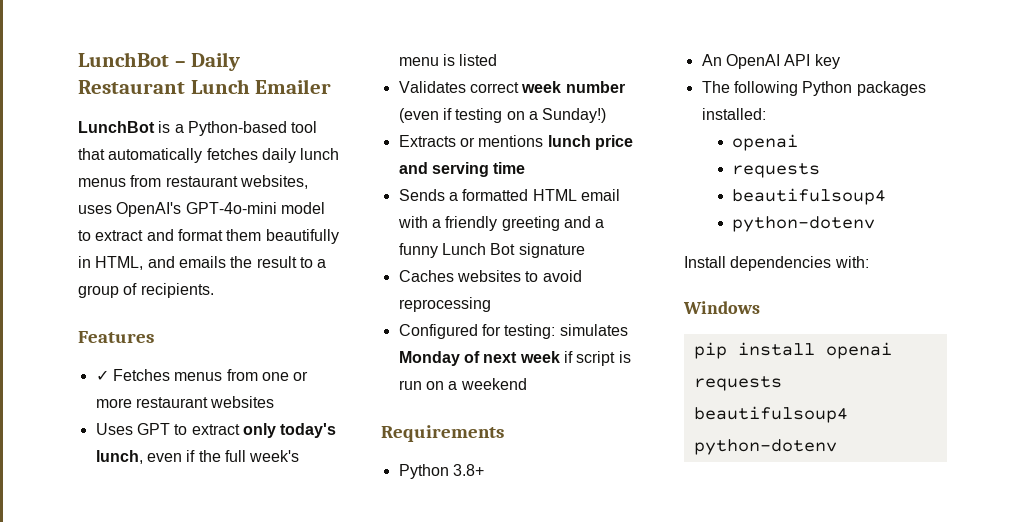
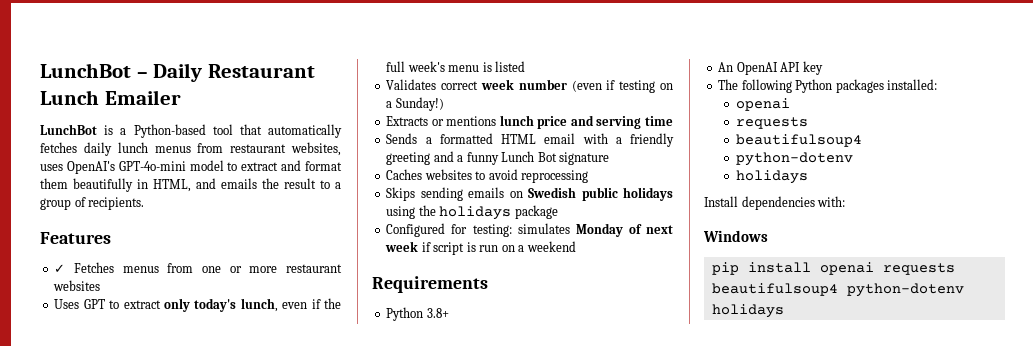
(491, 304) none -> [386,187,673,201] [386,205,558,220] // Skips sending emails on Swedish public holidays using the holidays package
(876, 224) none -> [735,170,808,184] // holidays
(837, 447) none -> [711,304,784,318] holidays

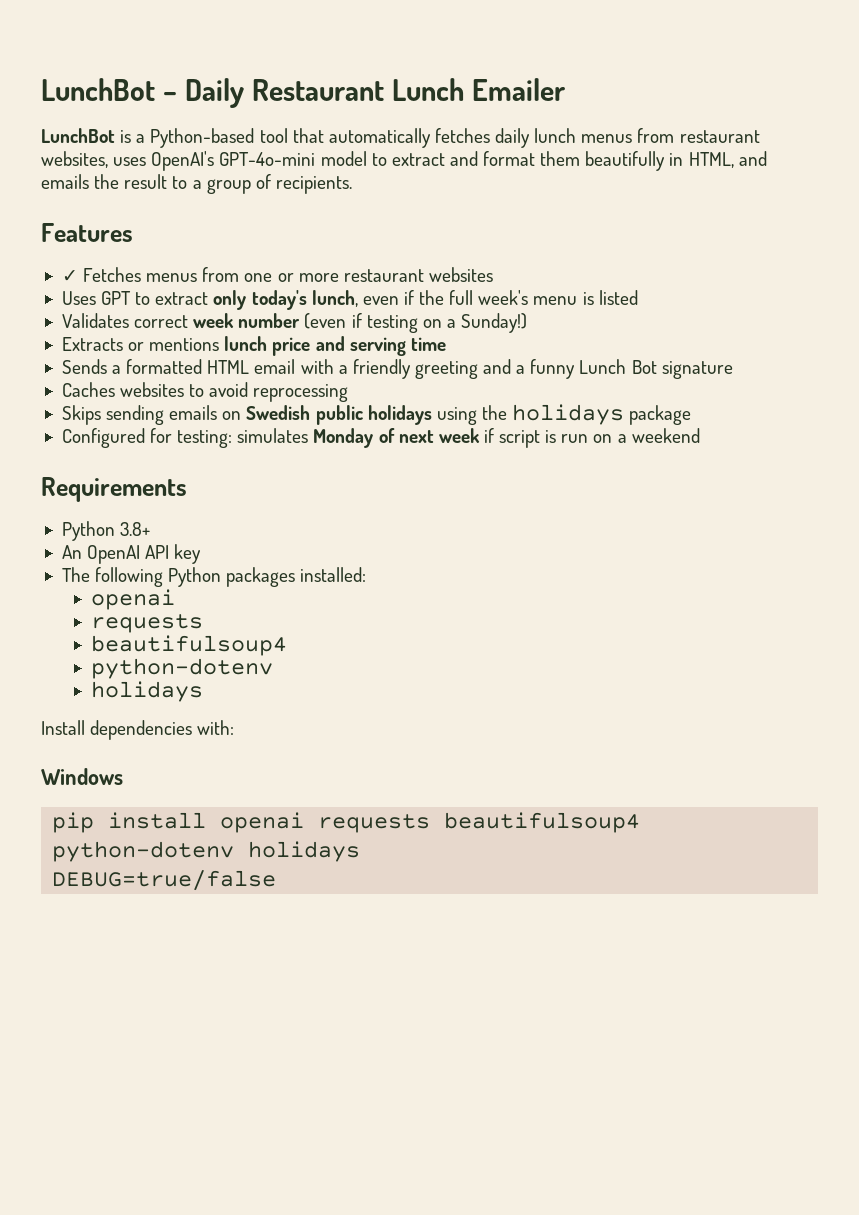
(784, 311) none -> [52,870,277,891] // DEBUG=true/false

